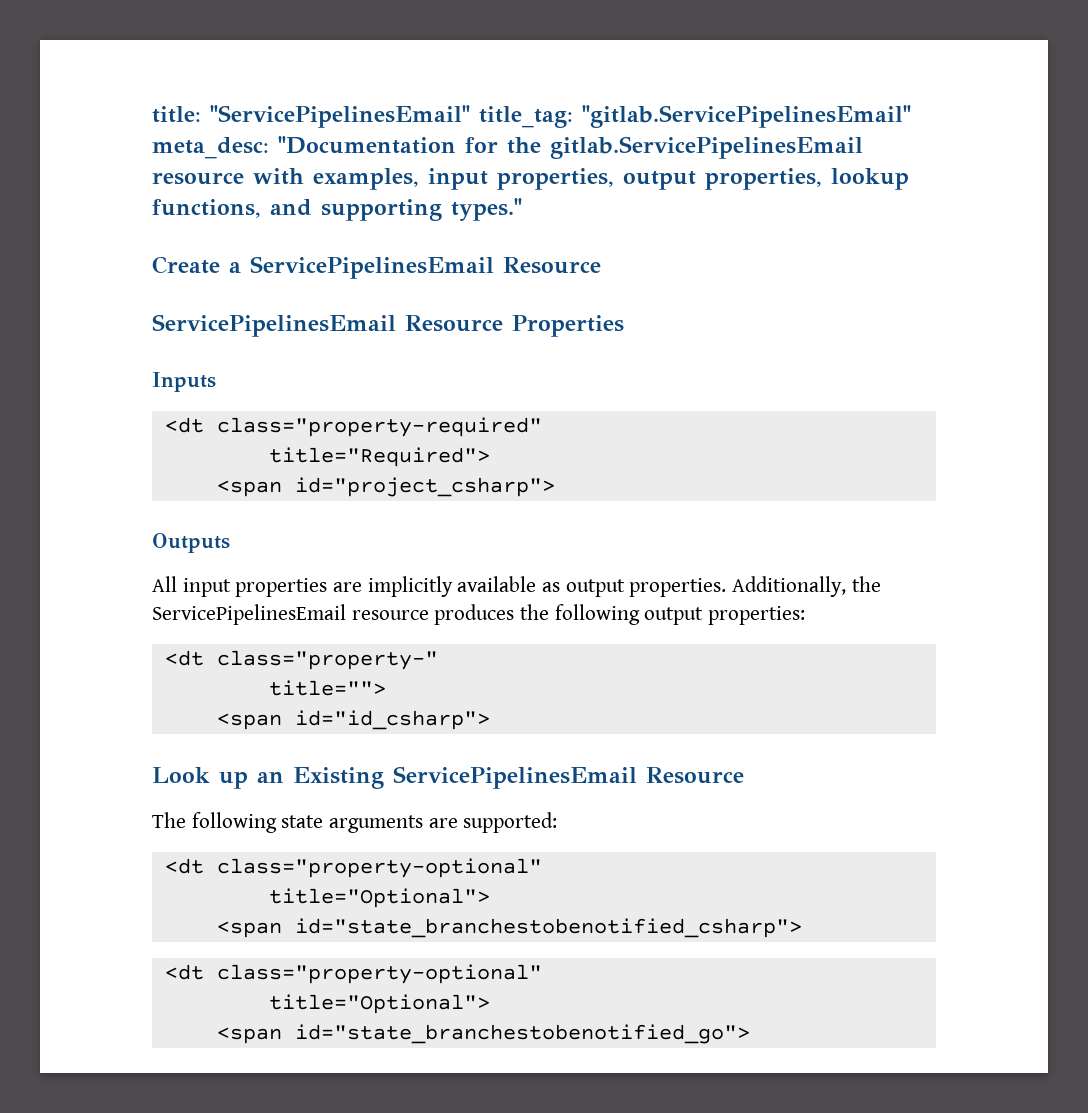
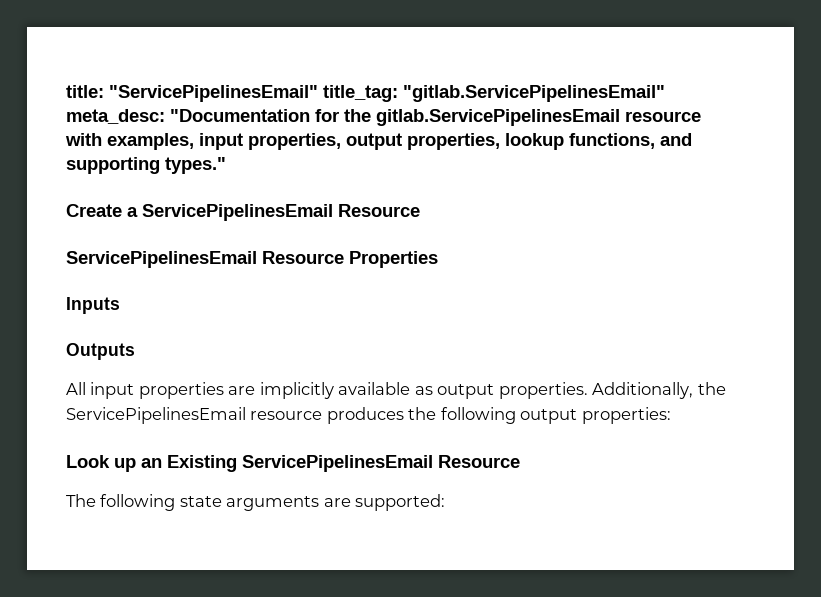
[164,417,542,437] [268,447,490,467] [216,477,555,497] // <dt class="property-required" // title="Required"> // <span id="project_csharp"> -> (120, 305) none
[164,650,438,670] [268,680,386,696] [216,710,490,730] // <dt class="property-" // title=""> // <span id="id_csharp"> -> (671, 415) none
[164,858,542,878] [268,888,490,908] [216,918,802,938] [164,964,542,984] [268,994,490,1014] [216,1024,750,1044] // <dt class="property-optional" // title="Optional"> // <span id="state_branchestobenotified_csharp"> // <dt class="property-optional" // title="Optional"> // <span id="state_branchestobenotified_go"> -> (446, 502) none

